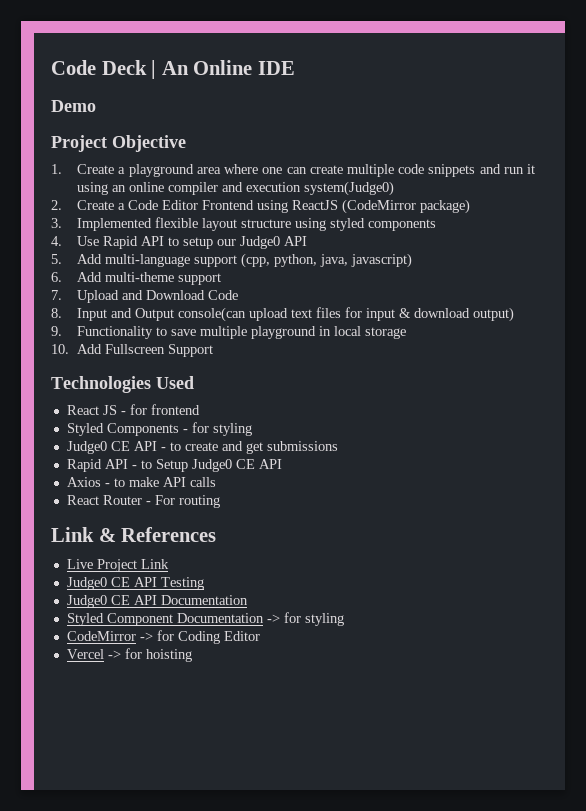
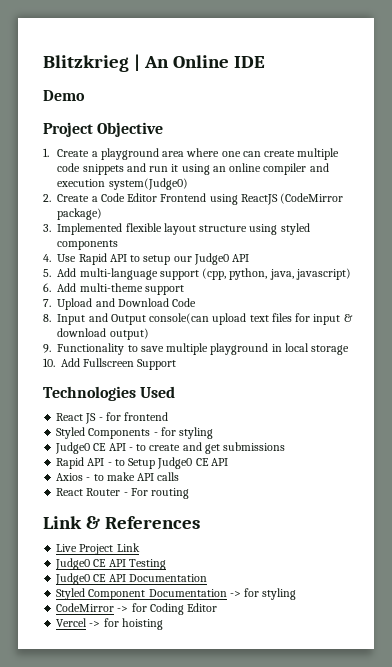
[51,60,147,75] Code Deck -> [43,55,129,72] Blitzkrieg

